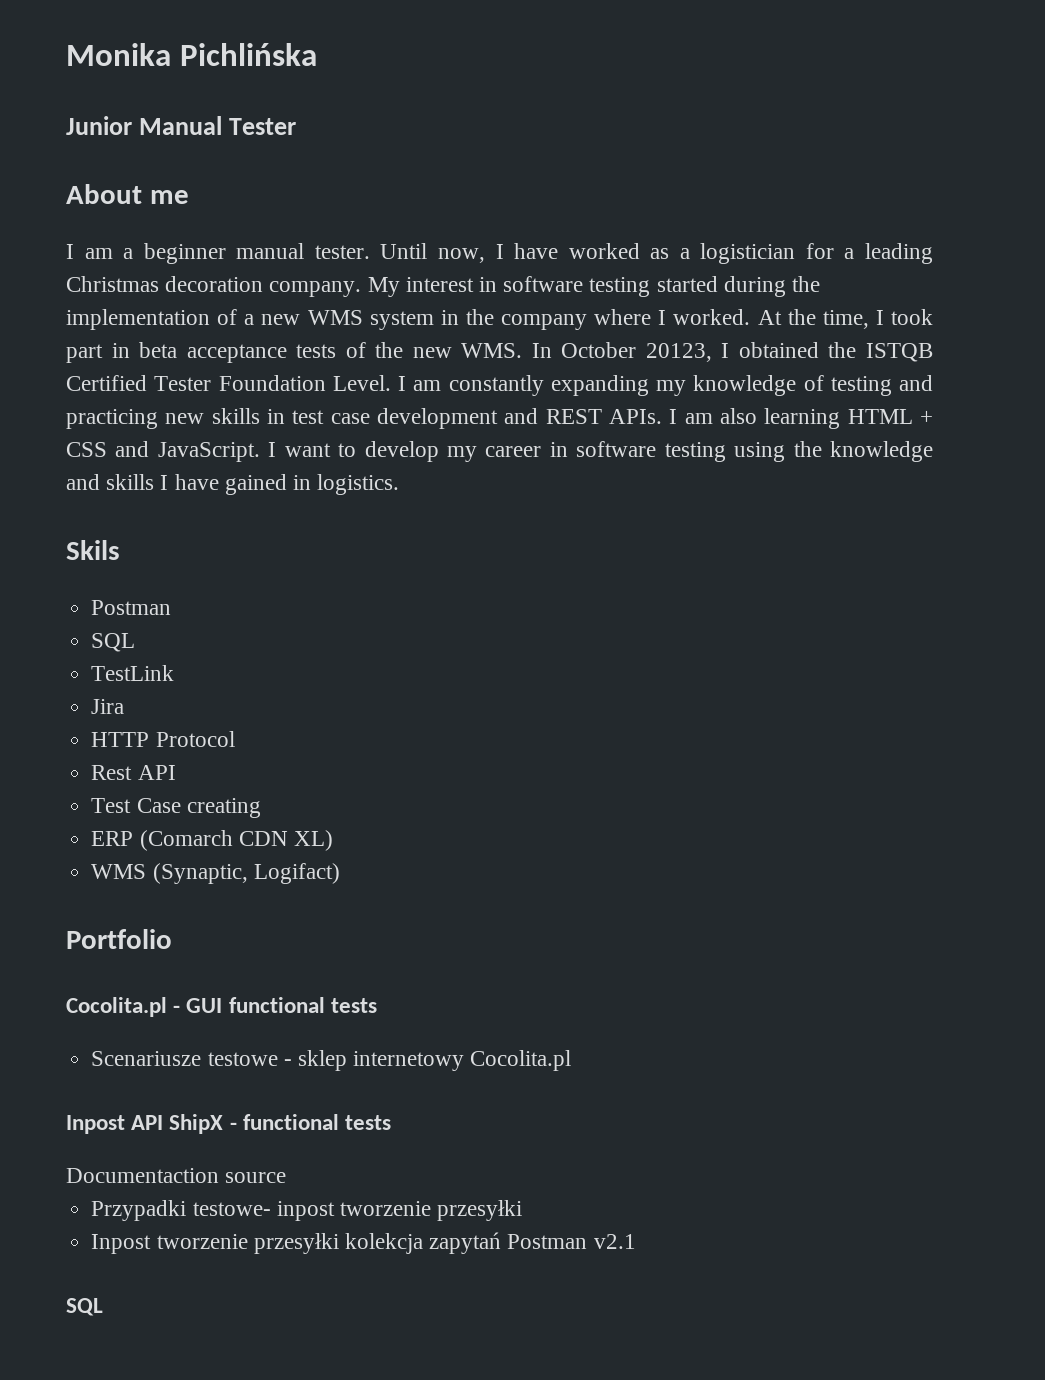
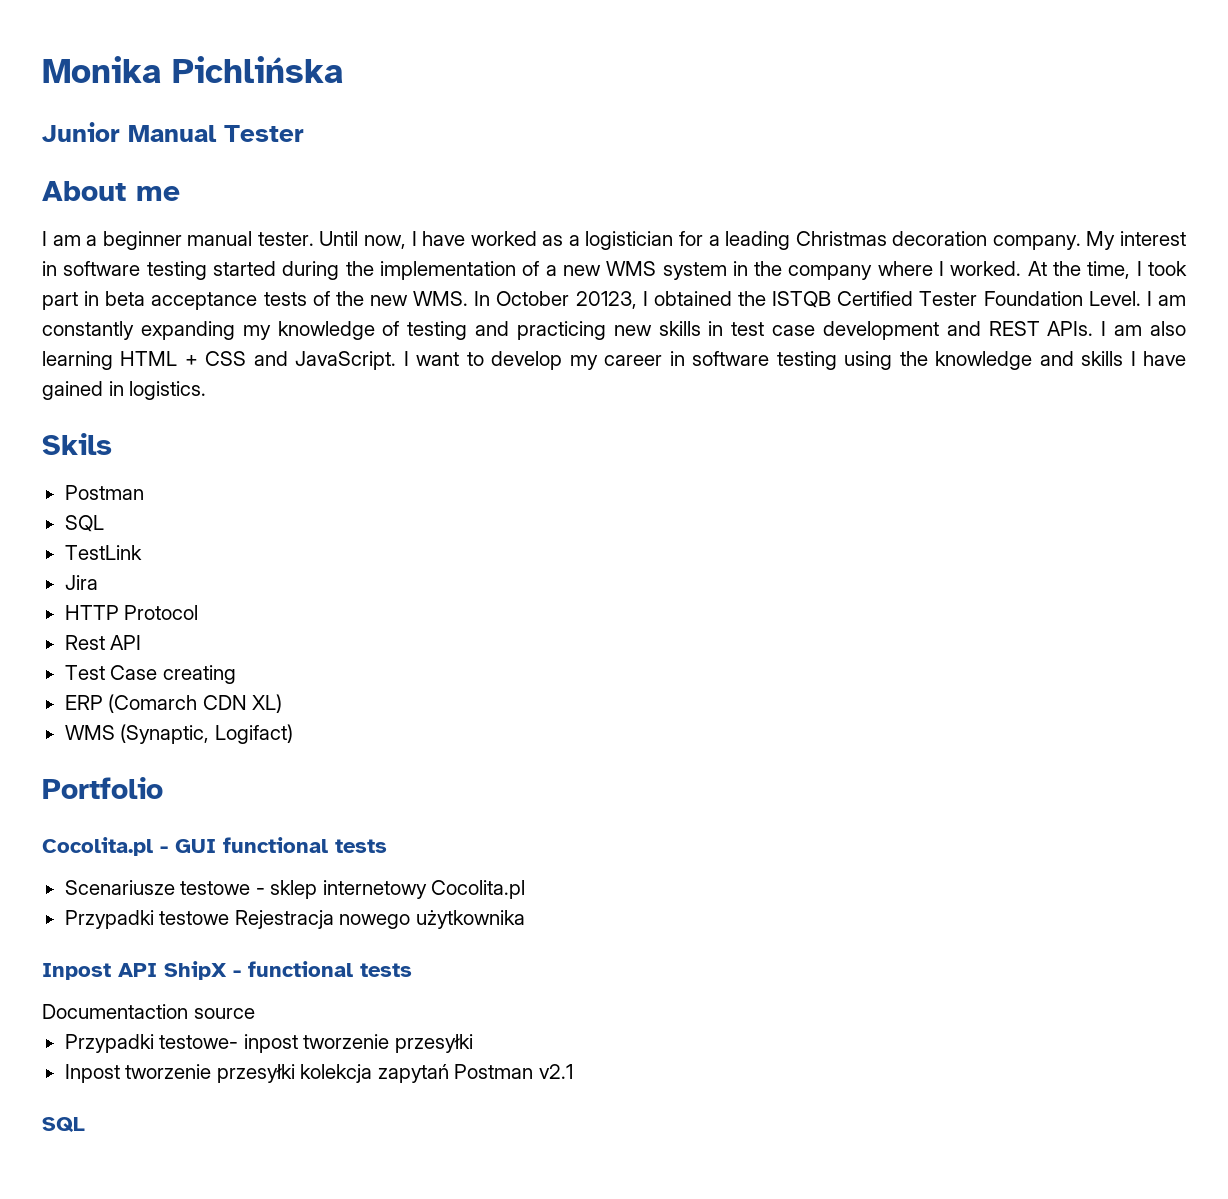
(572, 1060) none -> [64,910,525,929] // Przypadki testowe Rejestracja nowego użytkownika

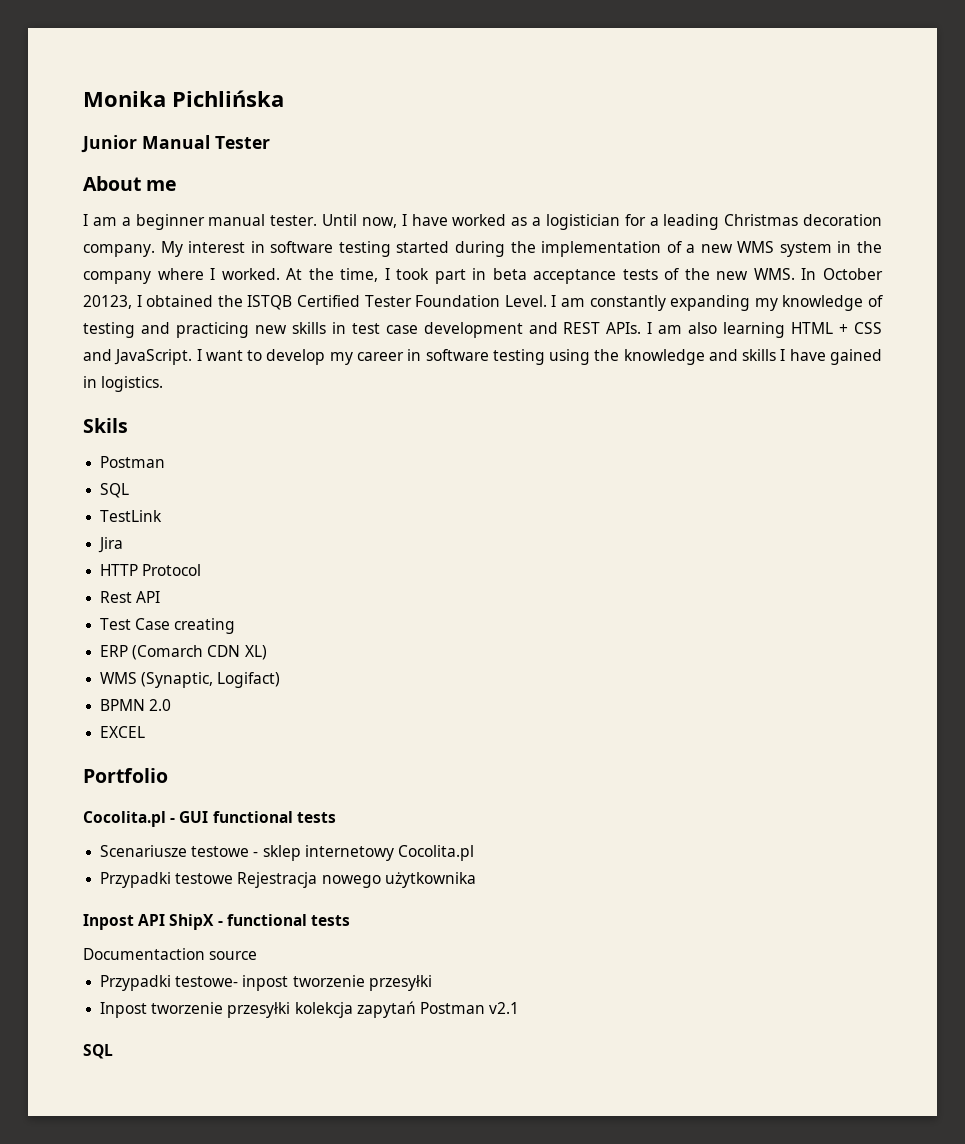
(293, 734) none -> [100,699,172,711] [100,726,146,738] // BPMN 2.0 // EXCEL

